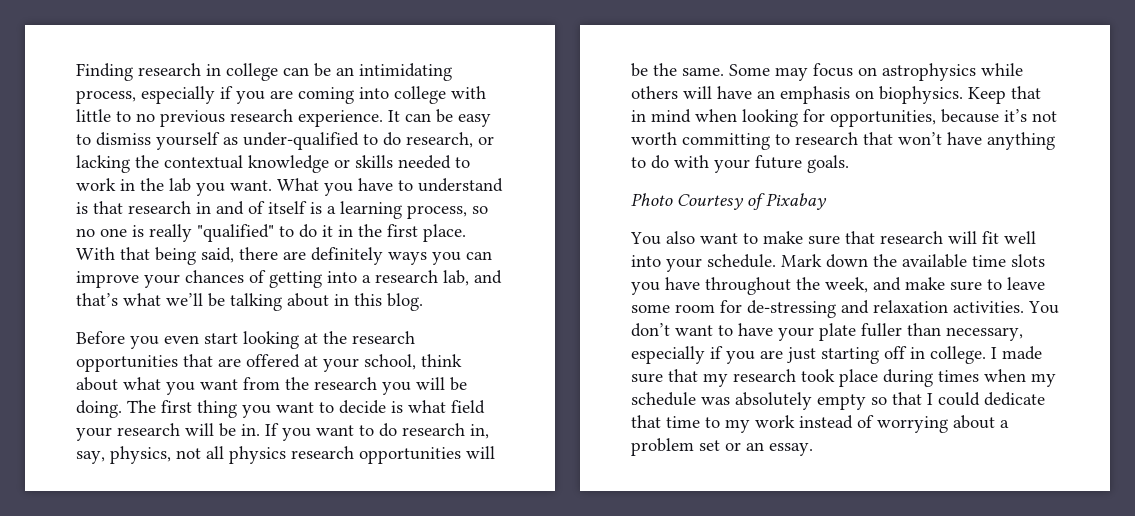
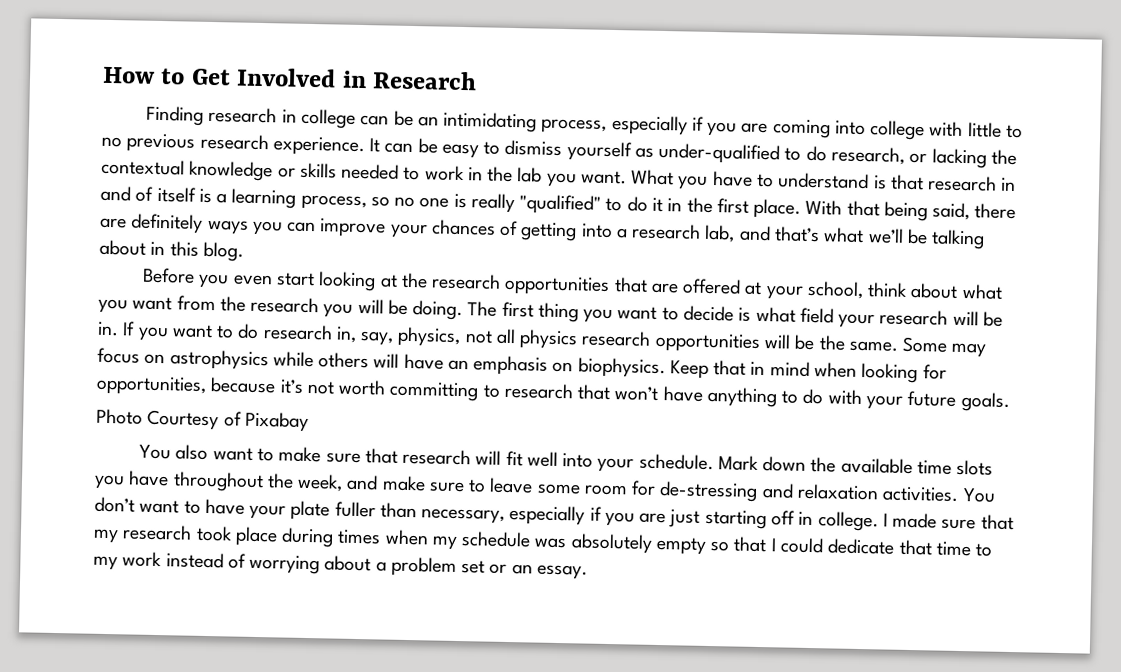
(76, 72) none -> [102,66,478,91] How to Get Involved in Research //

